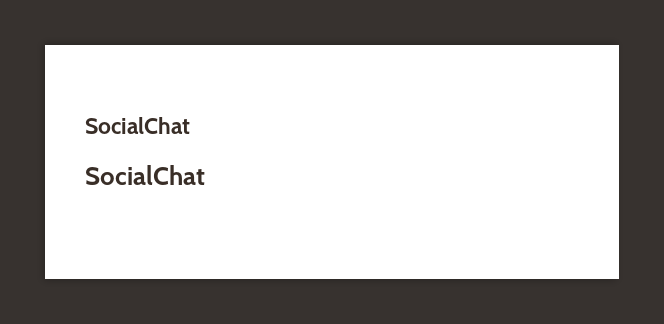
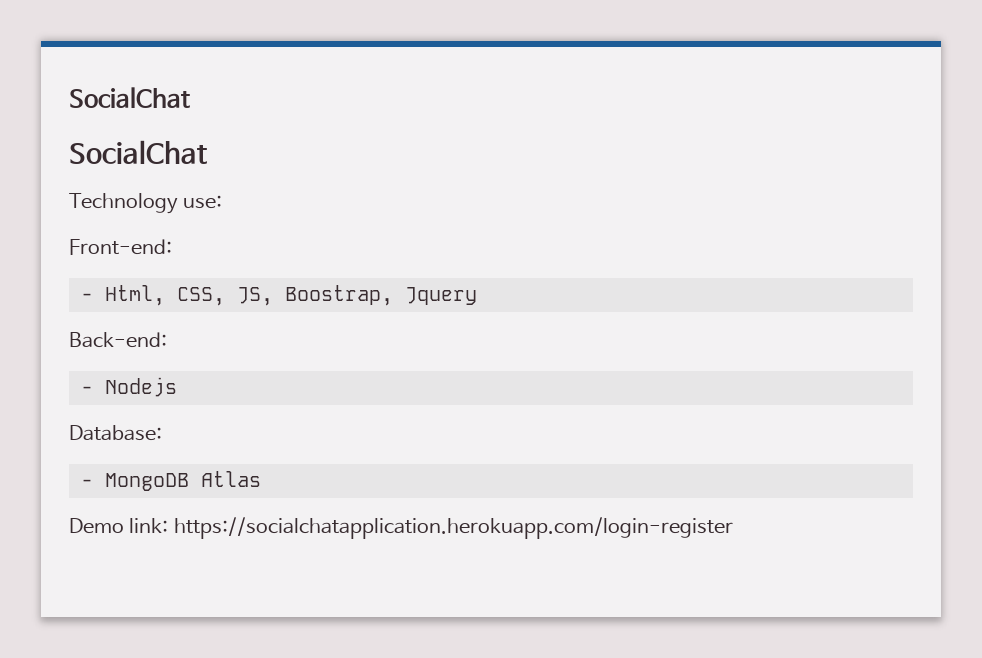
(205, 175) none -> [69,193,223,214] [69,239,172,255] [80,285,477,306] [69,332,167,348] [80,377,177,397] [69,425,162,441] [80,471,261,491] [69,517,733,539] // Technology use: // Front-end: // - Html, CSS, JS, Boostrap, Jquery // Back-end: // - Nodejs // Database: // - MongoDB Atlas // Demo link: https://socialchatapplication.herokuapp.com/login-register

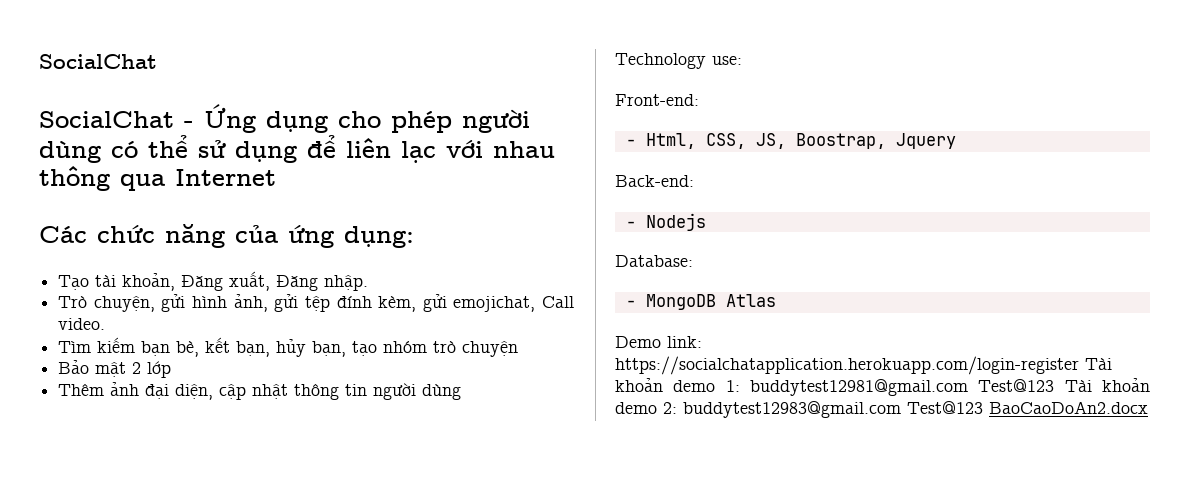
(207, 152) none -> [184,104,530,133] [39,135,555,163] [39,166,276,191] [39,224,414,248] [58,271,369,291] [58,294,575,312] [58,318,106,330] [58,337,519,357] [58,360,172,378] [58,382,462,400] - Ứng dụng cho phép người dùng có thể sử dụng để liên lạc với nhau thông qua Internet // Các chức năng của ứng dụng: // Tạo tài khoản, Đăng xuất, Đăng nhập. // Trò chuyện, gửi hình ảnh, gửi tệp đính kèm, gửi emojichat, Call video. // Tìm kiếm bạn bè, kết bạn, hủy bạn, tạo nhóm trò chuyện // Bảo mật 2 lớp // Thêm ảnh đại diện, cập nhật thông tin người dùng
(733, 528) none -> [1085,358,1112,370] [615,378,1150,396] [615,401,1148,418] Tài khoản demo 1: buddytest12981@gmail.com Test@123 Tài khoản demo 2: buddytest12983@gmail.com Test@123 BaoCaoDoAn2.docx

